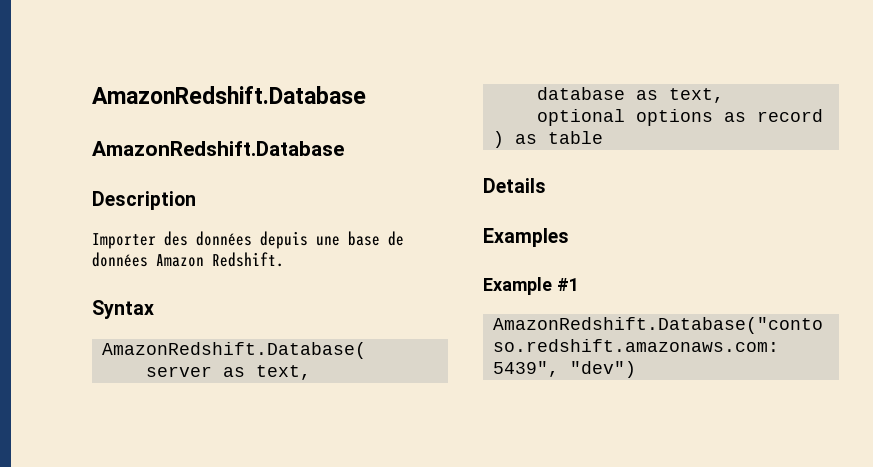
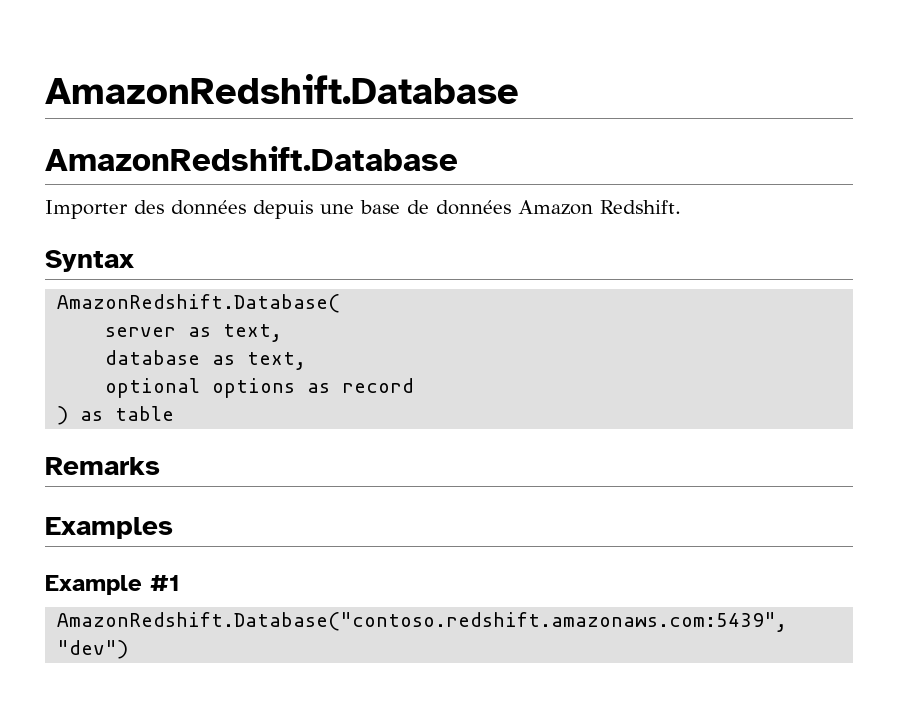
[92,191,196,210] // Description -> (458, 158) none
[483,178,546,193] Details -> [45,457,160,475] Remarks

